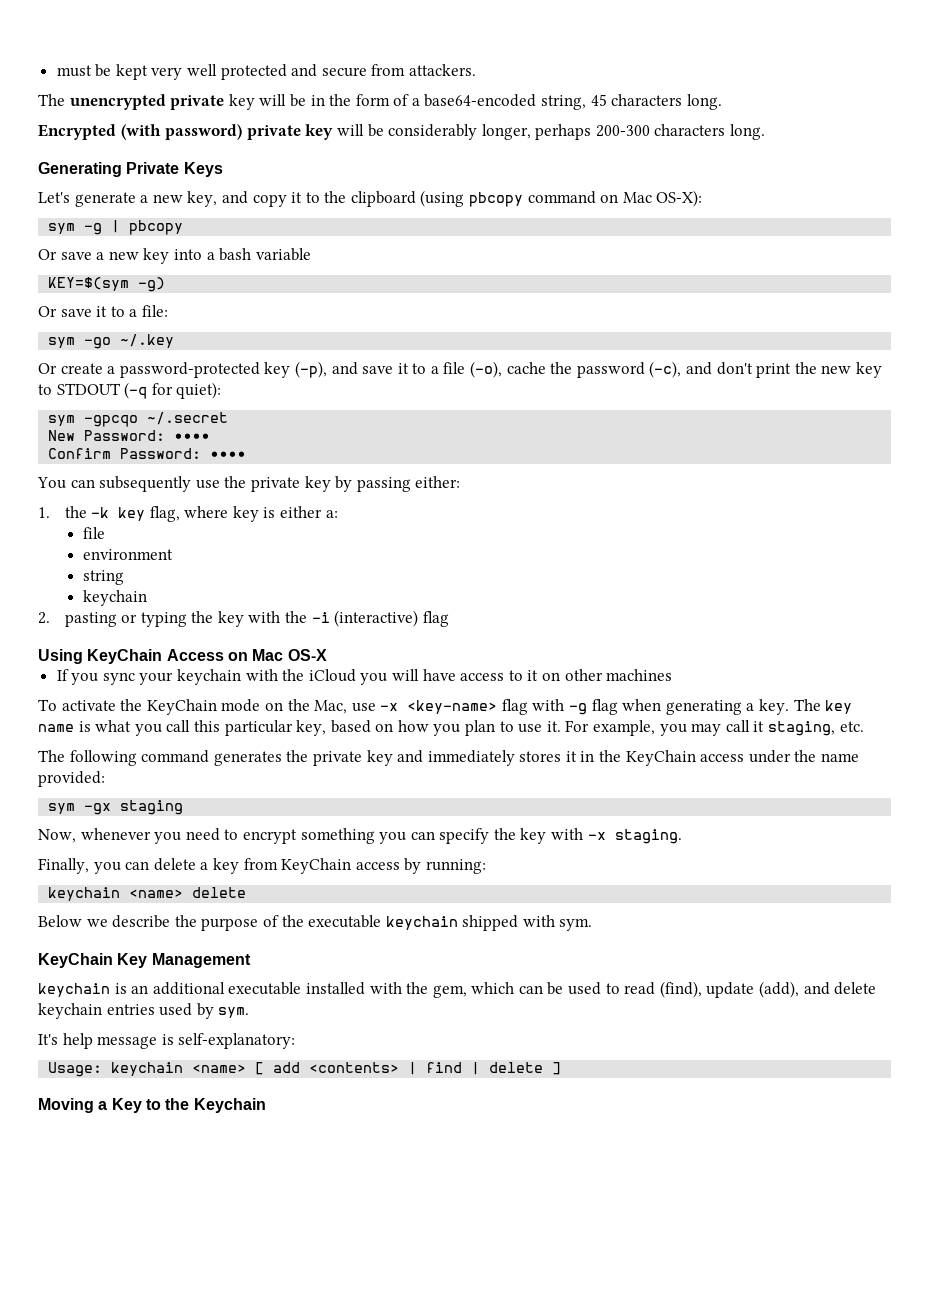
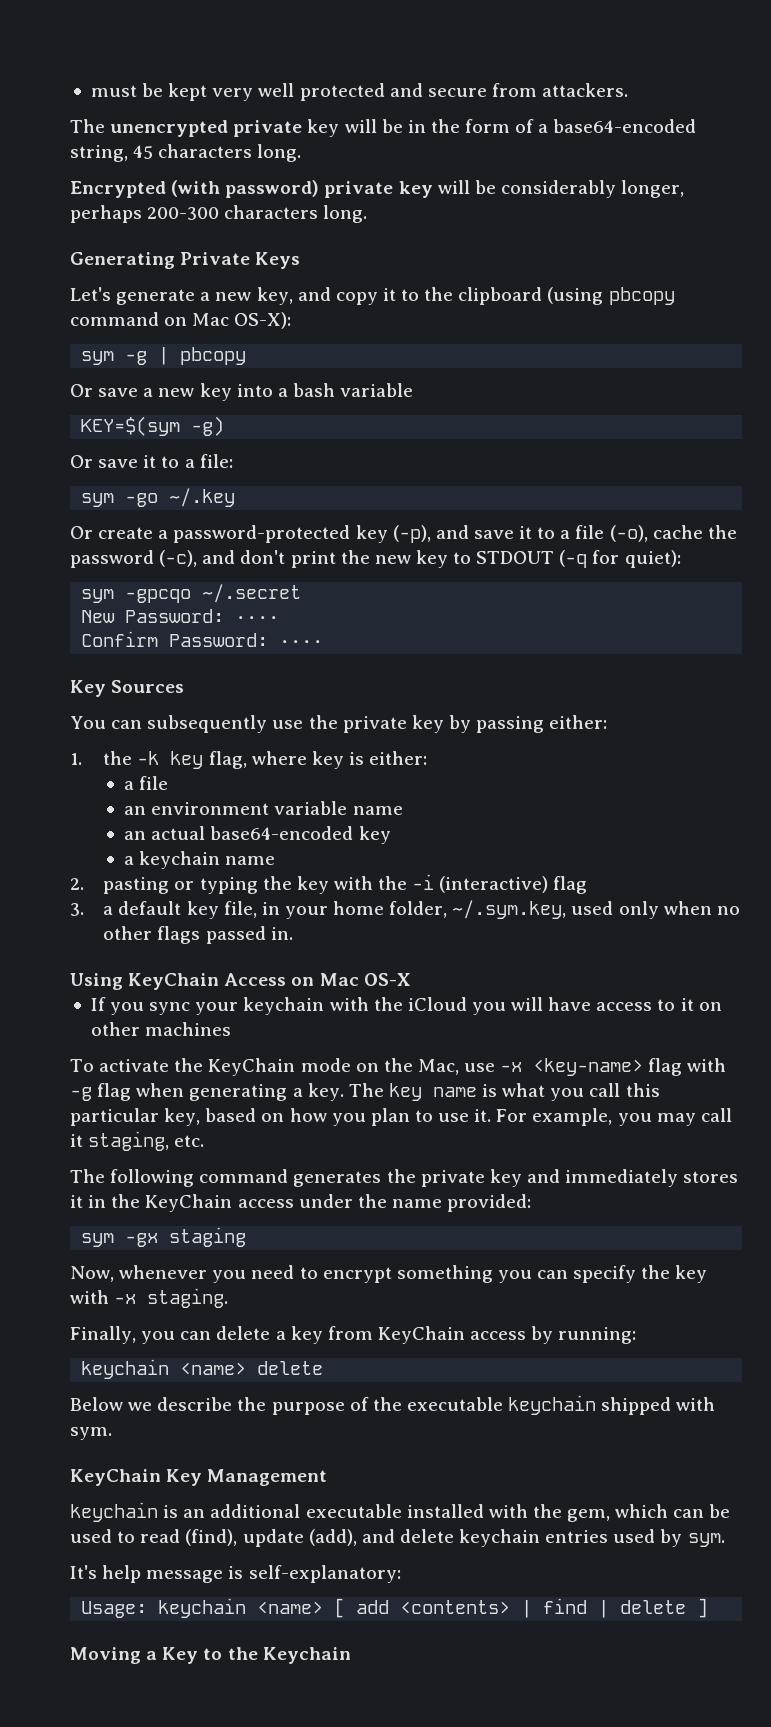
(247, 455) none -> [70,680,185,697] // Key Sources
[280,506,338,518] either a: // -> [369,751,428,765] [124,781,135,790] either: // a
(106, 533) none -> [124,806,147,815] an
[83,570,125,585] [83,590,148,606] // string // keychain -> [274,801,403,815] [124,826,391,844] [124,851,276,869] variable name // an actual base64-encoded key // a keychain name
(449, 619) none -> [70,900,740,919] [103,926,293,944] // 3. a default key file, in your home folder, ~/.sym.key, used only when no other flags passed in.

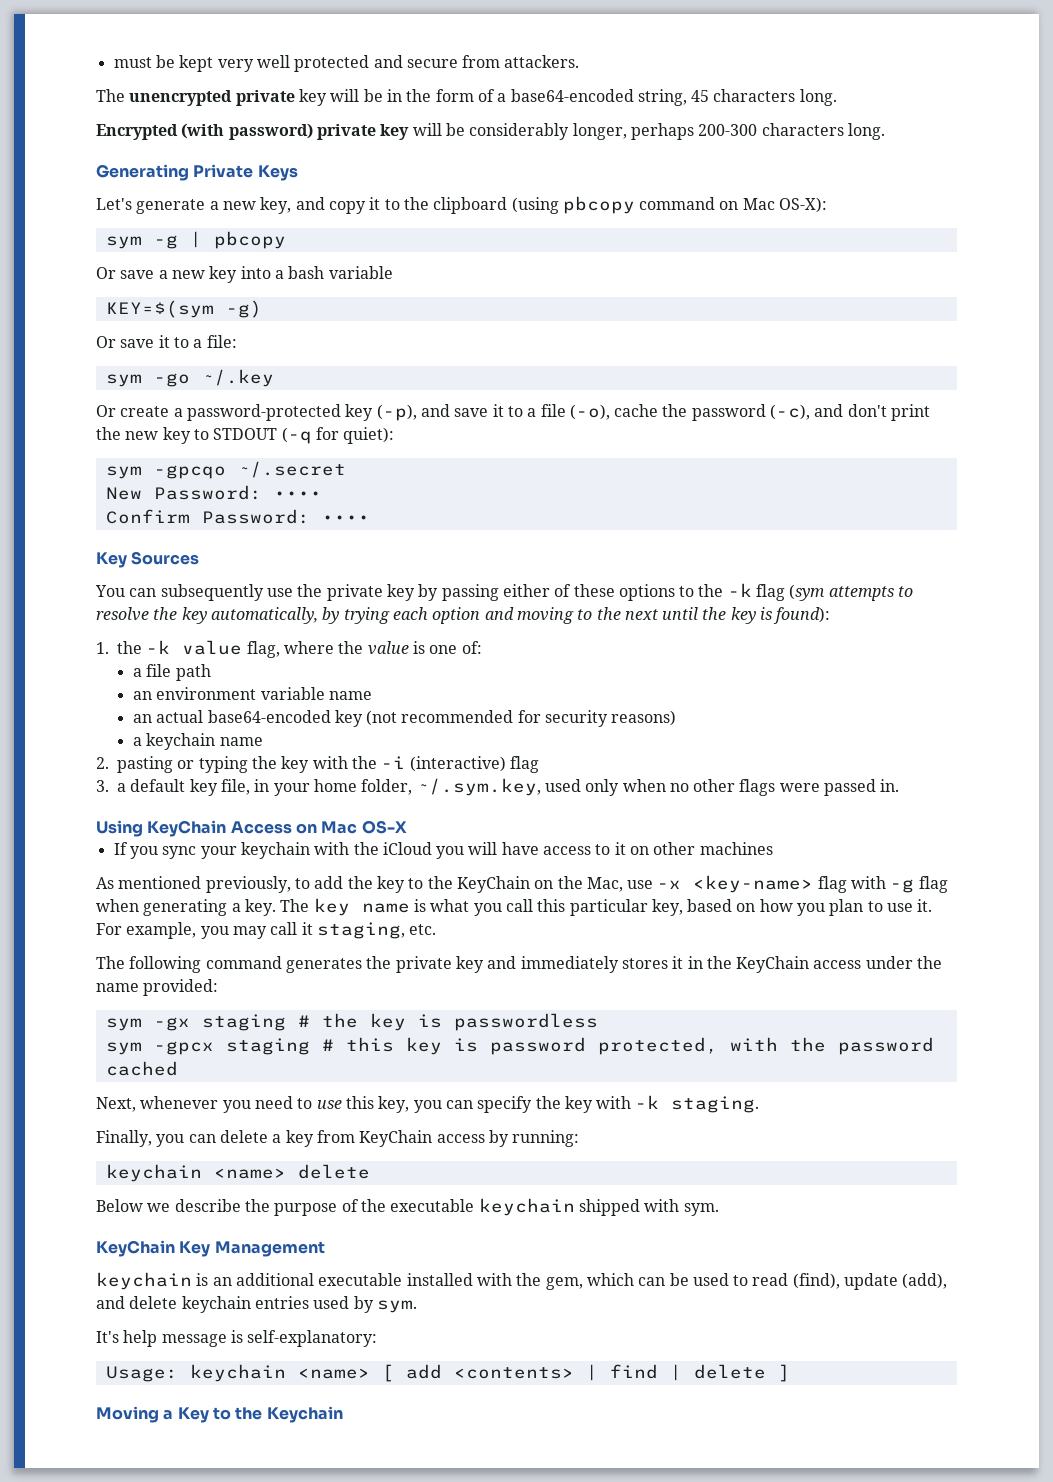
[549,715,608,729] either: -> [502,583,914,601] [96,607,831,624] either of these options to the -k flag (sym attempts to resolve the key automatically, by trying each option and moving to the next until the key is found):
[170,751,204,769] key -> [182,640,243,655] value
[311,751,428,769] [124,776,169,790] key is either: // a file -> [338,641,482,655] [132,664,211,681] the value is one of: // a file path
(391, 835) none -> [366,710,677,727] (not recommended for security reasons)
(201, 935) none -> [779,783,820,792] were
[70,1058,351,1076] To activate the KeyChain mode -> [96,876,530,893] As mentioned previously, to add the key to the KeyChain
[70,1266,114,1282] // Now, -> [297,1013,598,1031] [105,1037,934,1055] [105,1061,178,1076] [96,1097,136,1112] # the key is passwordless // sym -gpcx staging # this key is password protected, with the password cached // Next,
[322,1265,493,1283] encrypt something -> [316,1096,410,1113] use this key,
[114,1294,137,1304] -x -> [635,1095,660,1109] -k

